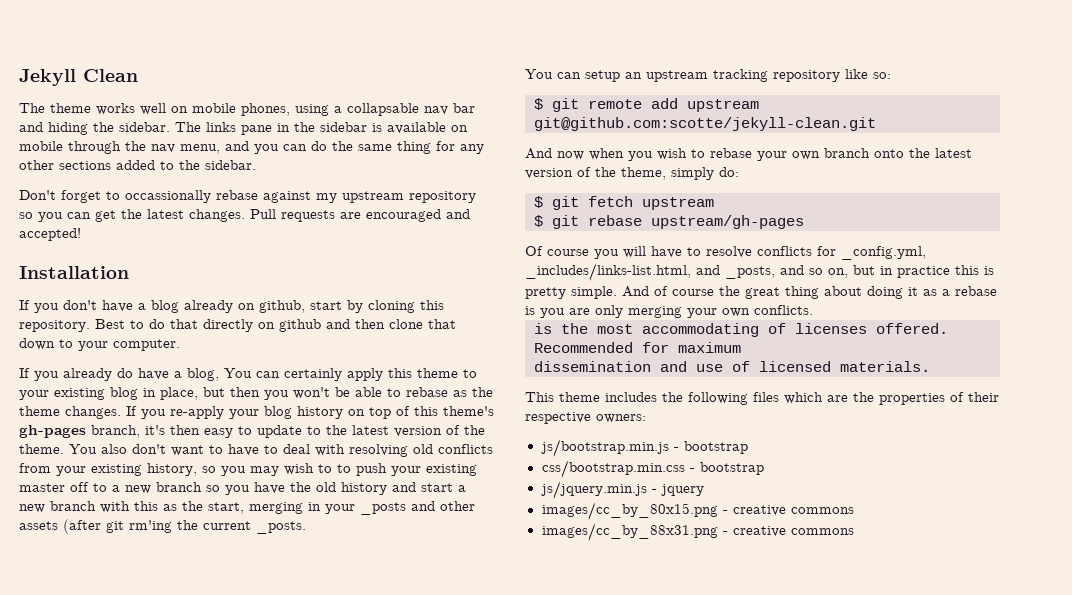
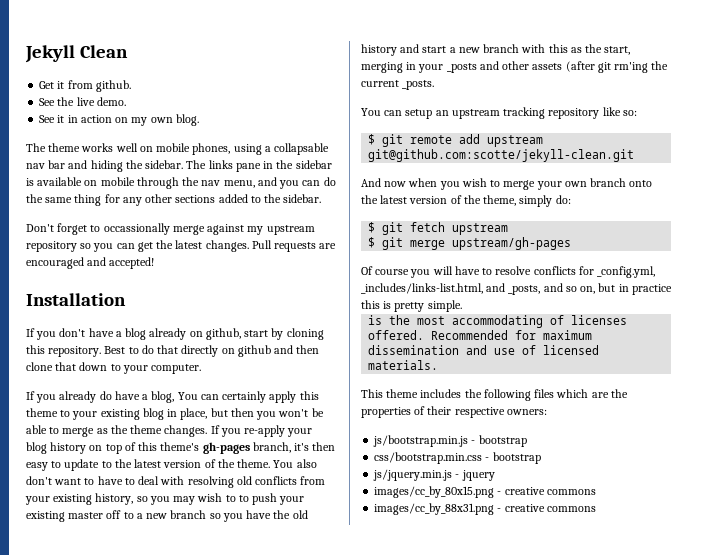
(138, 75) none -> [39,80,131,92] [39,97,126,106] [39,114,199,126] // Get it from github. // See the live demo. // See it in action on my own blog.
[216,190,258,200] rebase -> [172,225,205,235] merge
[406,387,448,397] rebase -> [62,427,95,437] merge
[710,148,752,158] rebase -> [503,180,536,190] merge
[588,215,642,226] rebase -> [410,240,446,250] merge
[622,286,997,299] [525,305,813,318] And of course the great thing about doing it as a rebase is you are only merging your own conflicts. -> (462, 306) none

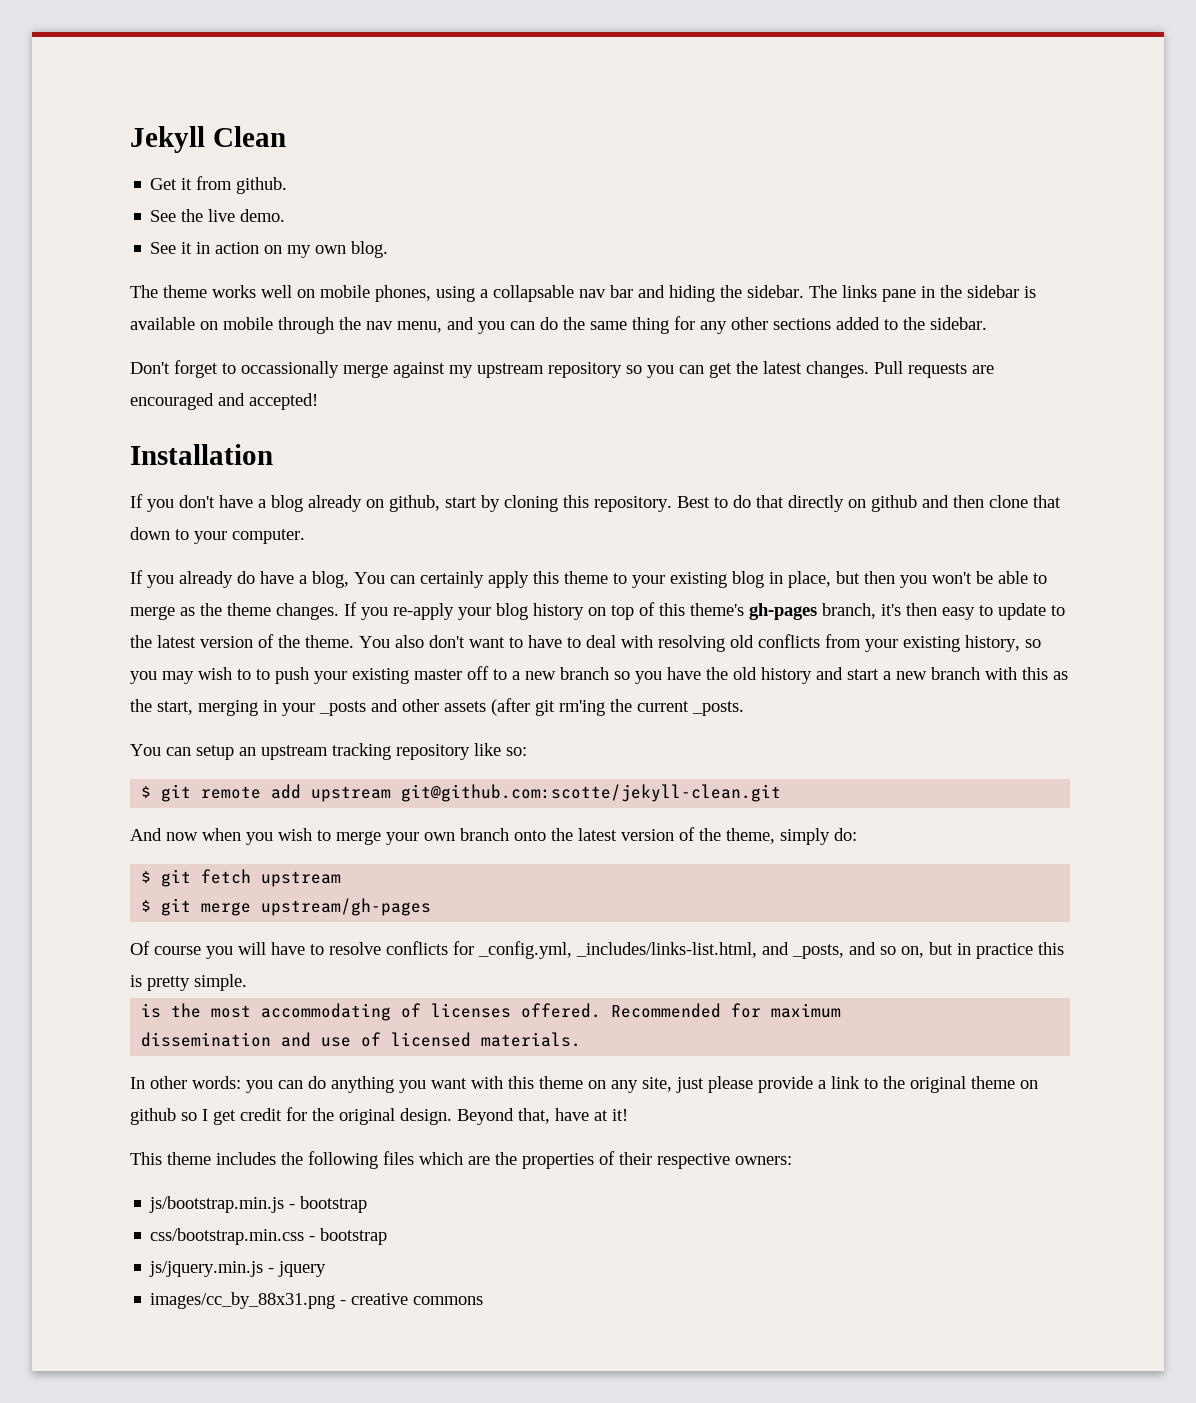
(439, 365) none -> [130,1076,1038,1093] [130,1107,628,1125] // In other words: you can do anything you want with this theme on any site, just please provide a link to the original theme on github so I get credit for the original design. Beyond that, have at it!
[374,486,596,498] // images/cc_by_80x15.png - creative commons -> (327, 1269) none

